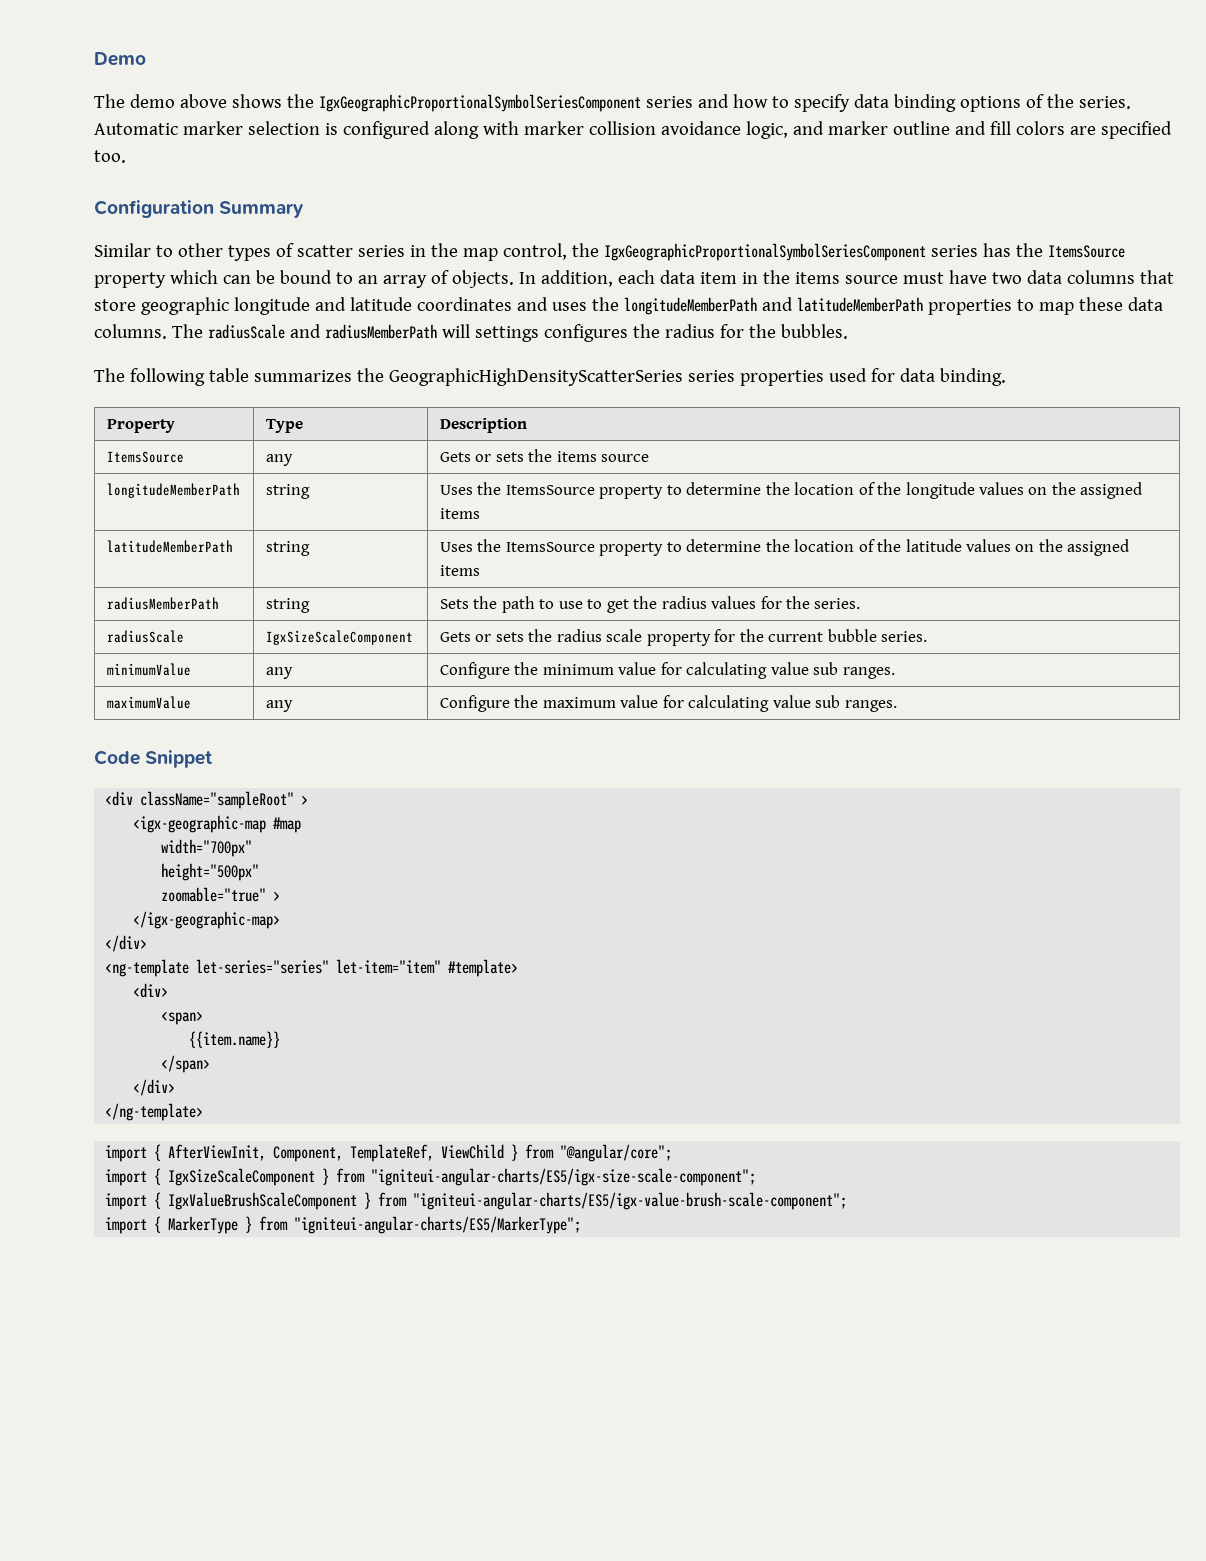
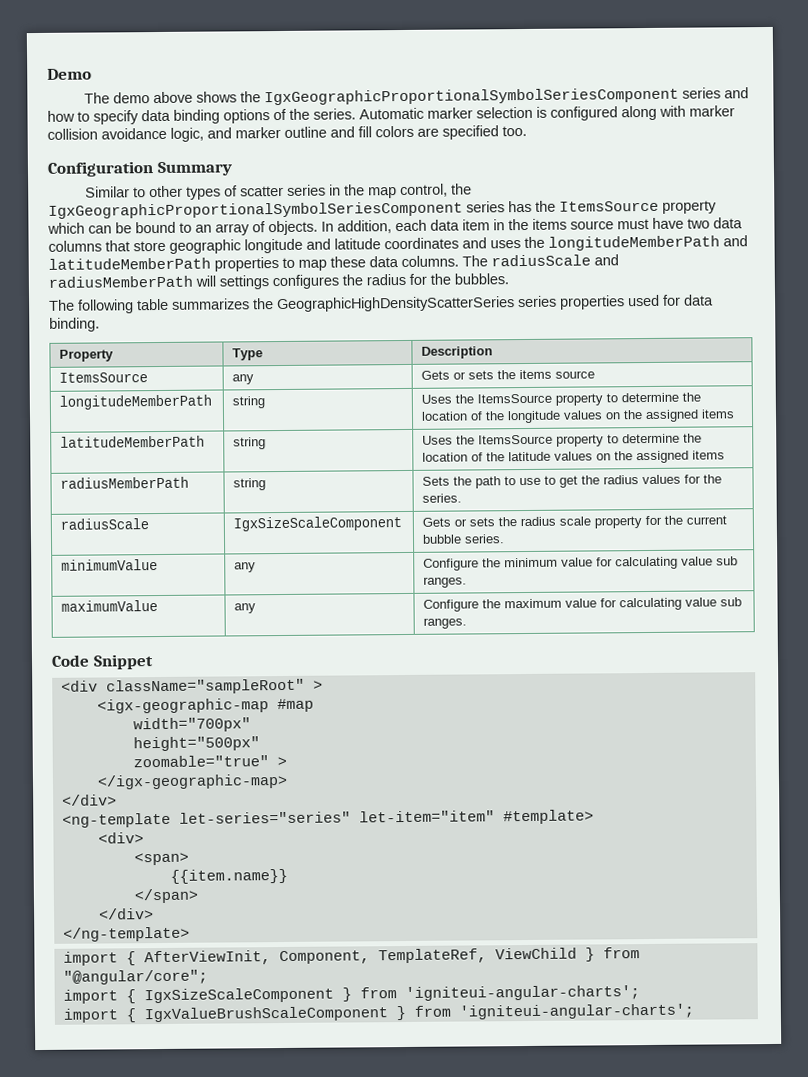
[371,1168,757,1186] "igniteui-angular-charts/ES5/igx-size-scale-component"; -> [404,985,640,1002] 'igniteui-angular-charts';
[413,1192,848,1210] [105,1216,582,1234] "igniteui-angular-charts/ES5/igx-value-brush-scale-component"; // import { MarkerType } from "igniteui-angular-charts/ES5/MarkerType"; -> [458,1003,694,1020] 'igniteui-angular-charts';

